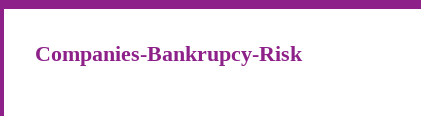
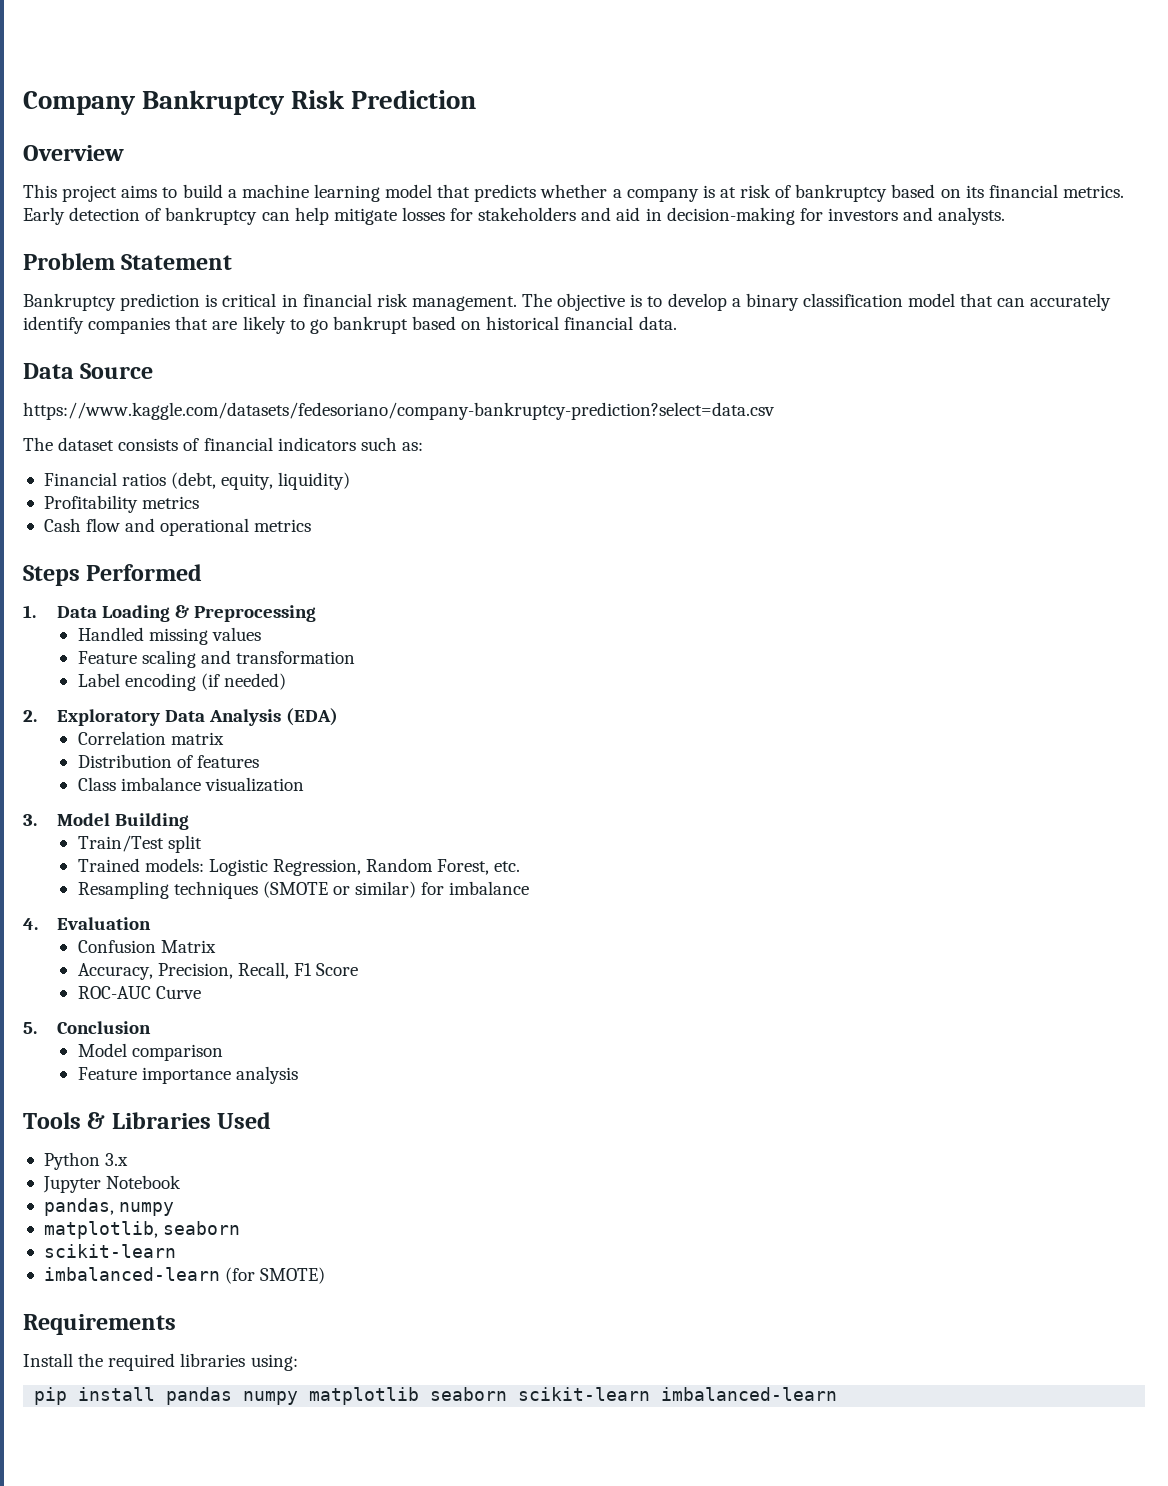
[35,46,303,66] Companies-Bankrupcy-Risk -> [23,90,477,115] [23,145,124,161] [23,184,1124,202] [23,207,1006,225] [23,253,233,270] [23,293,1112,311] [23,316,677,334] [23,363,154,379] [23,402,775,420] [23,437,423,451] [43,472,351,490] [43,495,200,513] [43,518,312,536] [23,564,203,586] [23,605,317,622] [77,627,261,645] [77,650,355,668] [77,673,286,691] [23,708,339,726] [77,731,224,745] [77,754,259,768] [77,777,304,792] [23,813,189,830] [77,835,202,853] [77,858,521,876] [77,881,530,899] [23,917,151,930] [77,940,216,953] [77,962,359,980] [77,986,201,999] [23,1021,151,1034] [77,1043,223,1061] [77,1066,298,1084] [23,1112,272,1129] [43,1152,129,1170] [42,1175,182,1193] [43,1198,175,1216] [43,1221,241,1239] [43,1244,176,1258] [43,1267,326,1284] [23,1314,176,1335] [23,1353,298,1371] [34,1387,838,1405] Company Bankruptcy Risk Prediction // Overview // This project aims to build a machine learning model that predicts whether a company is at risk of bankruptcy based on its financial metrics. Early detection of bankruptcy can help mitigate losses for stakeholders and aid in decision-making for investors and analysts. // Problem Statement // Bankruptcy prediction is critical in financial risk management. The objective is to develop a binary classification model that can accurately identify companies that are likely to go bankrupt based on historical financial data. // Data Source // https://www.kaggle.com/datasets/fedesoriano/company-bankruptcy-prediction?select=data.csv // The dataset consists of financial indicators such as: // Financial ratios (debt, equity, liquidity) // Profitability metrics // Cash flow and operational metrics // Steps Performed // 1. Data Loading & Preprocessing // Handled missing values // Feature scaling and transformation // Label encoding (if needed) // 2. Exploratory Data Analysis (EDA) // Correlation matrix // Distribution of features // Class imbalance visualization // 3. Model Building // Train/Test split // Trained models: Logistic Regression, Random Forest, etc. // Resampling techniques (SMOTE or similar) for imbalance // 4. Evaluation // Confusion Matrix // Accuracy, Precision, Recall, F1 Score // ROC-AUC Curve // 5. Conclusion // Model comparison // Feature importance analysis // Tools & Libraries Used // Python 3.x // Jupyter Notebook // pandas, numpy // matplotlib, seaborn // scikit-learn // imbalanced-learn (for SMOTE) // Requirements // Install the required libraries using: // pip install pandas numpy matplotlib seaborn scikit-learn imbalanced-learn

